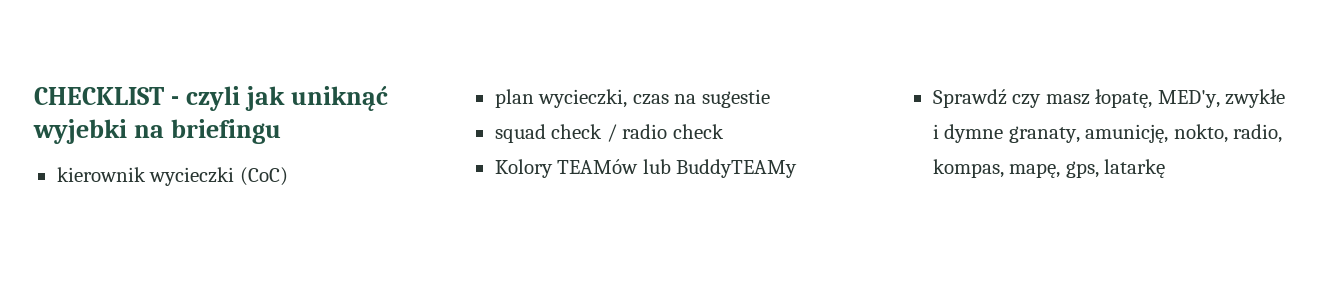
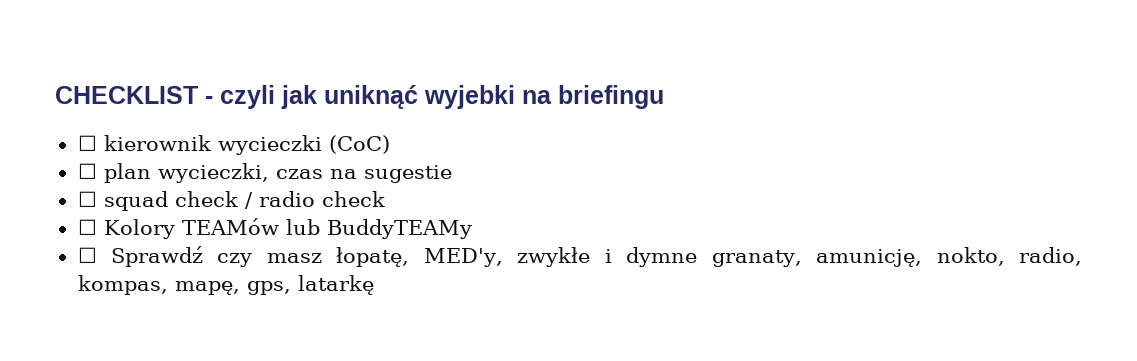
(282, 131) none -> [77,135,97,151] ☐
(288, 176) none -> [77,163,97,179] ☐
(770, 98) none -> [77,191,97,207] ☐
(724, 131) none -> [77,219,97,235] ☐
(798, 168) none -> [77,247,97,263] ☐

